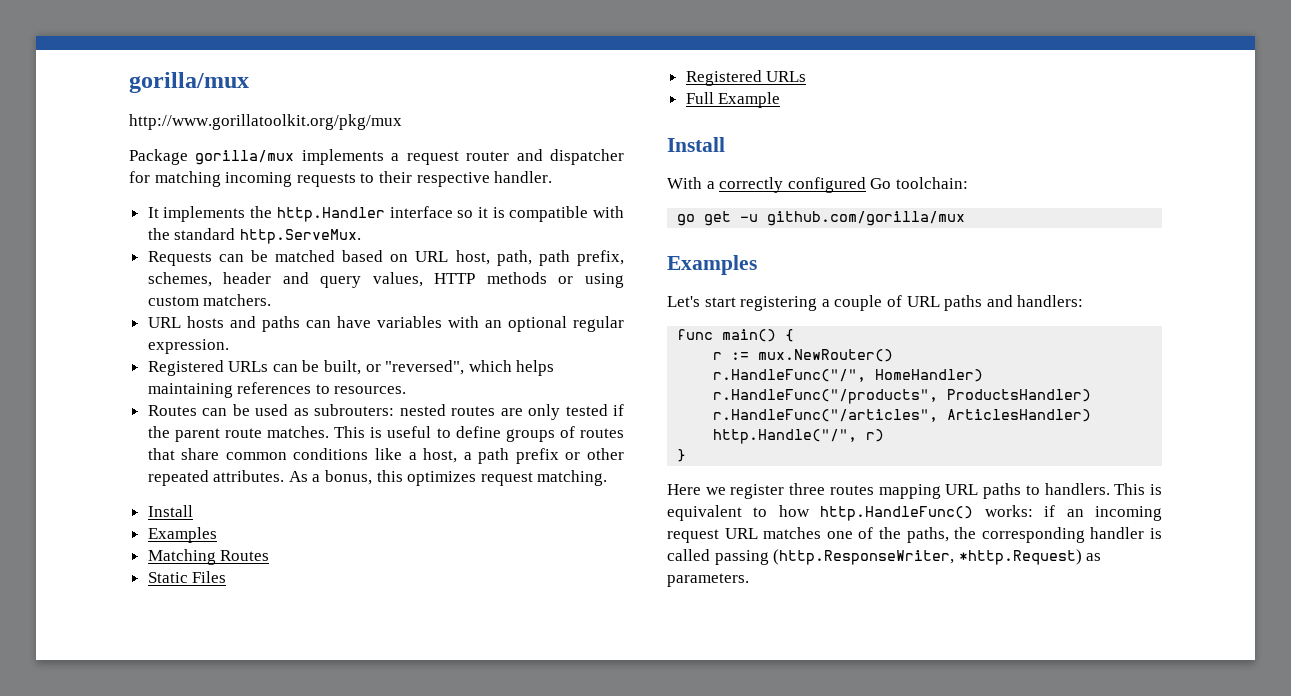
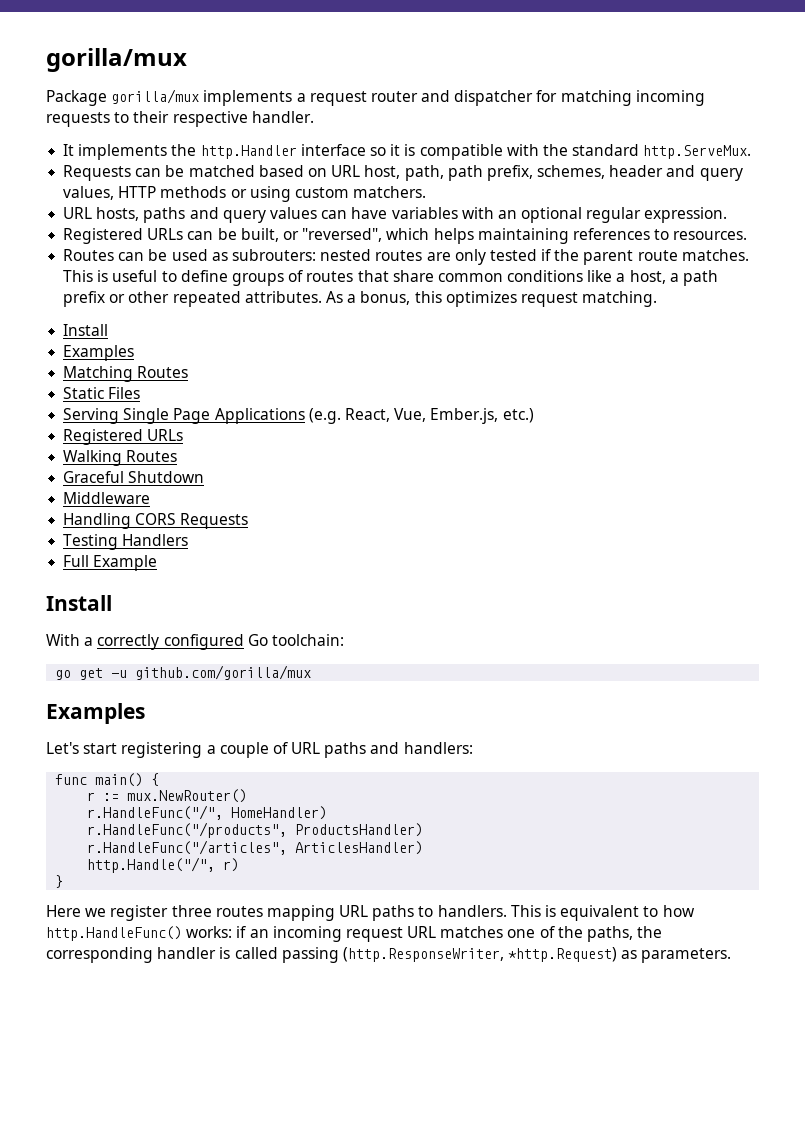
[129,72,249,93] [129,114,402,130] gorilla/mux // http://www.gorillatoolkit.org/pkg/mux -> [46,48,187,72] gorilla/mux
[186,316,300,332] hosts and paths -> [96,207,317,223] hosts, paths and query values
[685,70,807,86] Registered URLs -> [63,408,534,424] [63,429,184,445] [63,450,178,466] [63,471,205,483] [63,492,151,504] [63,513,249,529] [63,534,189,550] Serving Single Page Applications (e.g. React, Vue, Ember.js, etc.) // Registered URLs // Walking Routes // Graceful Shutdown // Middleware // Handling CORS Requests // Testing Handlers

